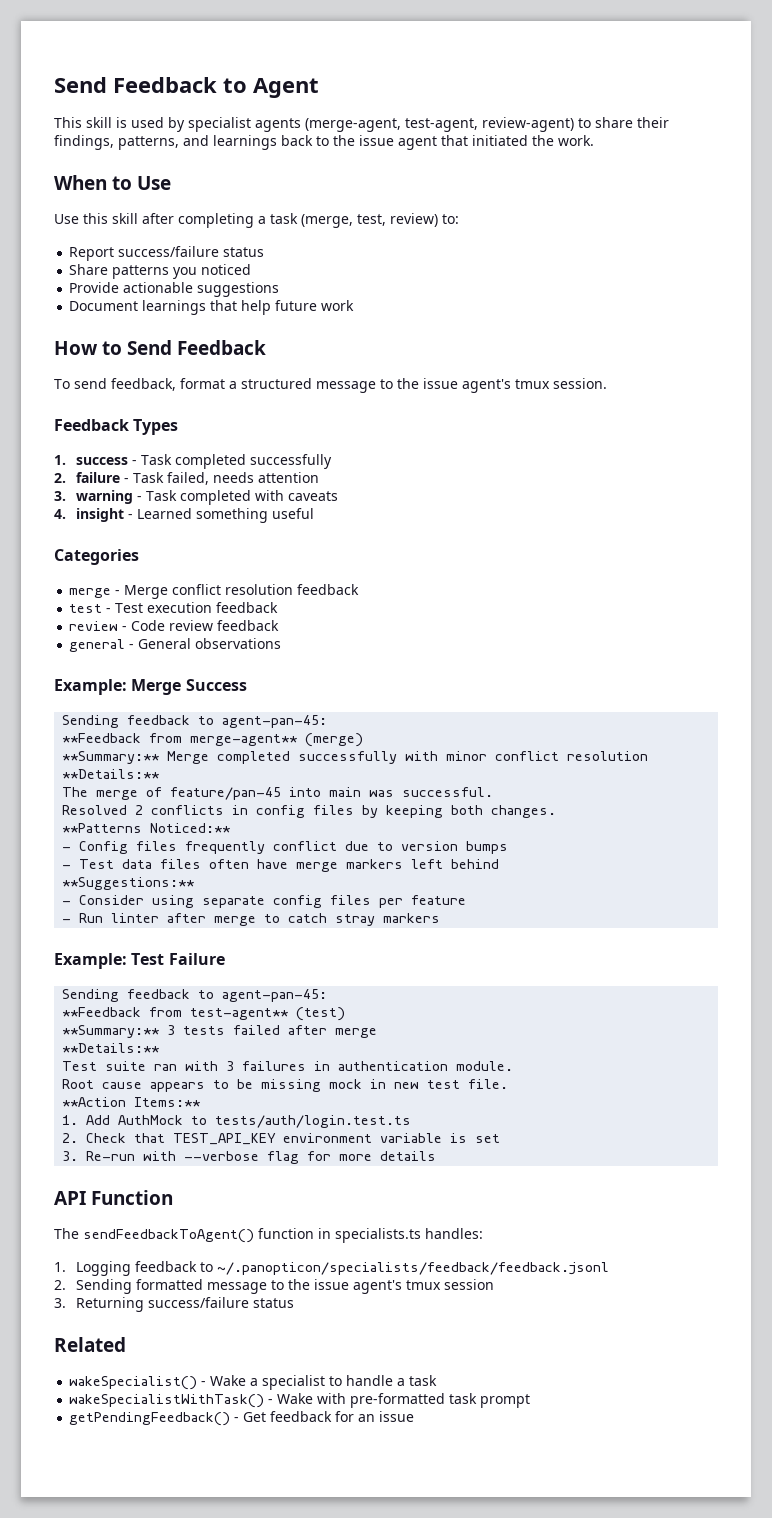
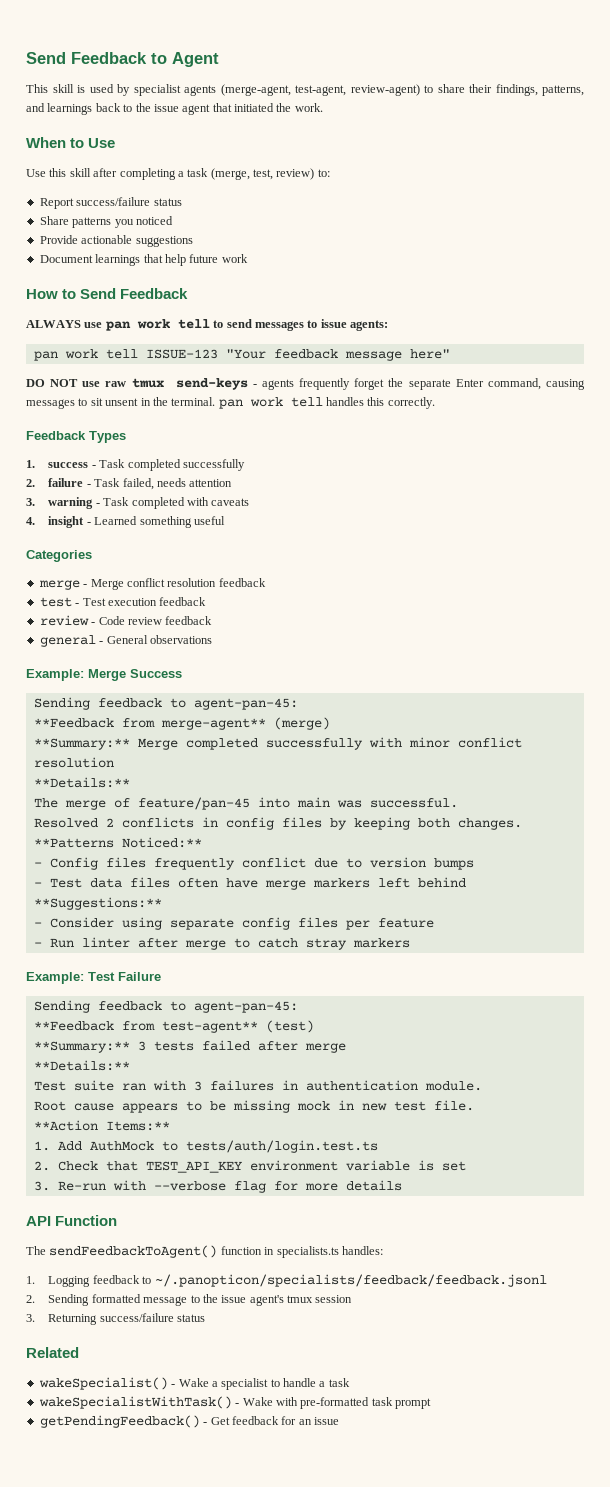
[54,378,607,393] To send feedback, format a structured message to the issue agent's tmux session. -> [26,319,388,331] [33,349,450,361] [26,378,586,390] [26,397,435,409] ALWAYS use pan work tell to send messages to issue agents: // pan work tell ISSUE-123 "Your feedback message here" // DO NOT use raw tmux send-keys - agents frequently forget the separate Enter command, causing messages to sit unsent in the terminal. pan work tell handles this correctly.

